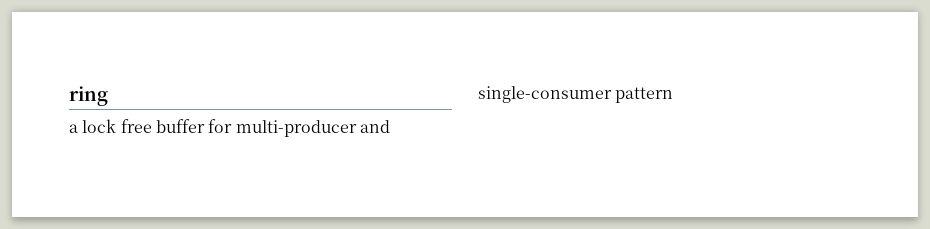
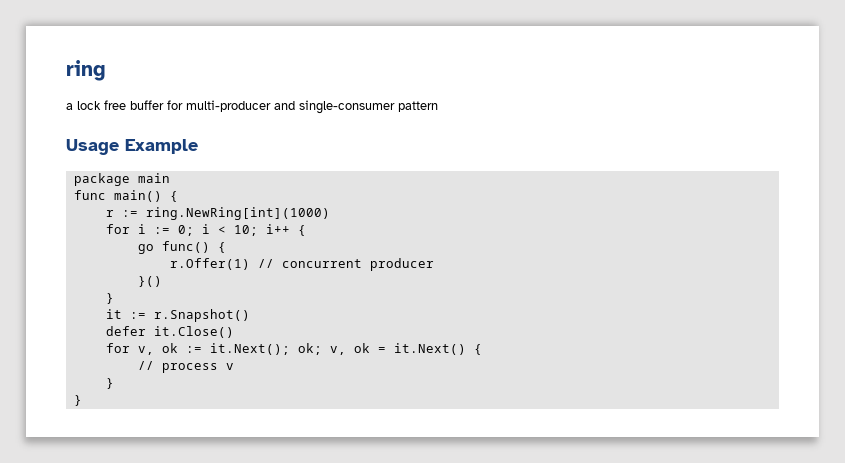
(674, 95) none -> [66,139,198,155] [73,173,170,186] [73,190,178,202] [105,207,330,220] [105,224,306,236] [137,241,226,254] [169,258,434,271] [137,276,162,287] [105,293,114,304] [105,309,250,322] [105,326,234,338] [105,343,482,355] [137,361,234,373] [105,378,114,389] [73,395,82,406] // Usage Example // package main // func main() { // r := ring.NewRing[int](1000) // for i := 0; i < 10; i++ { // go func() { // r.Offer(1) // concurrent producer // }() // } // it := r.Snapshot() // defer it.Close() // for v, ok := it.Next(); ok; v, ok = it.Next() { // // process v // } // }

